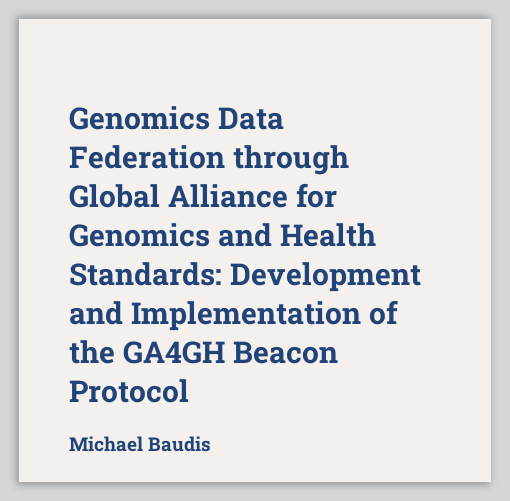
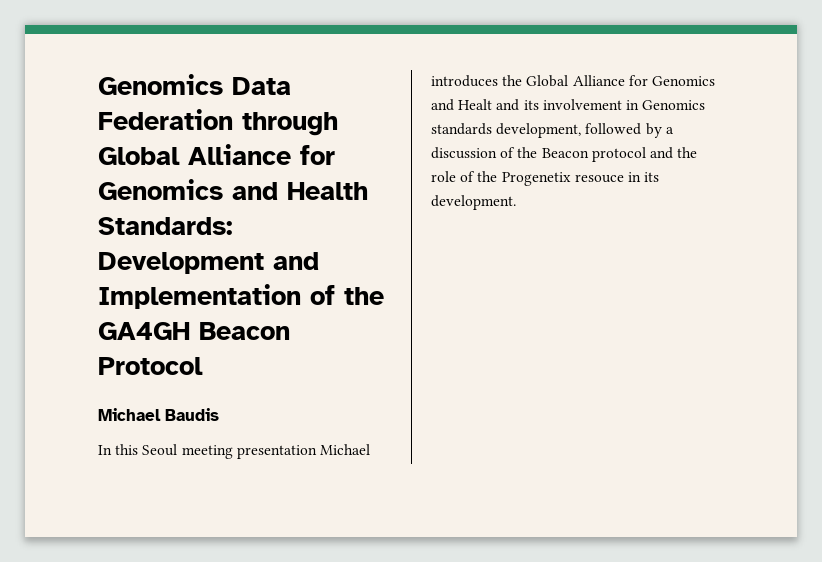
(212, 444) none -> [98,444,370,459] [431,75,715,87] [431,99,706,111] [431,123,674,138] [431,147,698,162] [431,171,660,186] [431,195,516,210] // In this Seoul meeting presentation Michael introduces the Global Alliance for Genomics and Healt and its involvement in Genomics standards development, followed by a discussion of the Beacon protocol and the role of the Progenetix resouce in its development.

